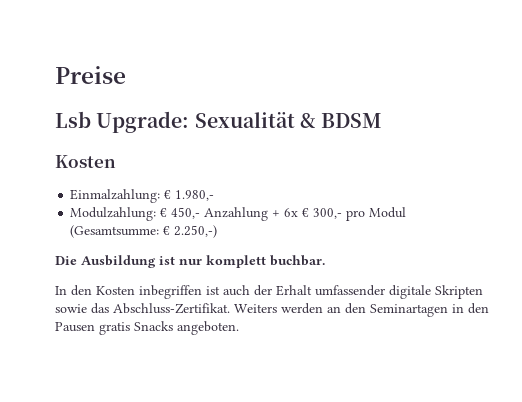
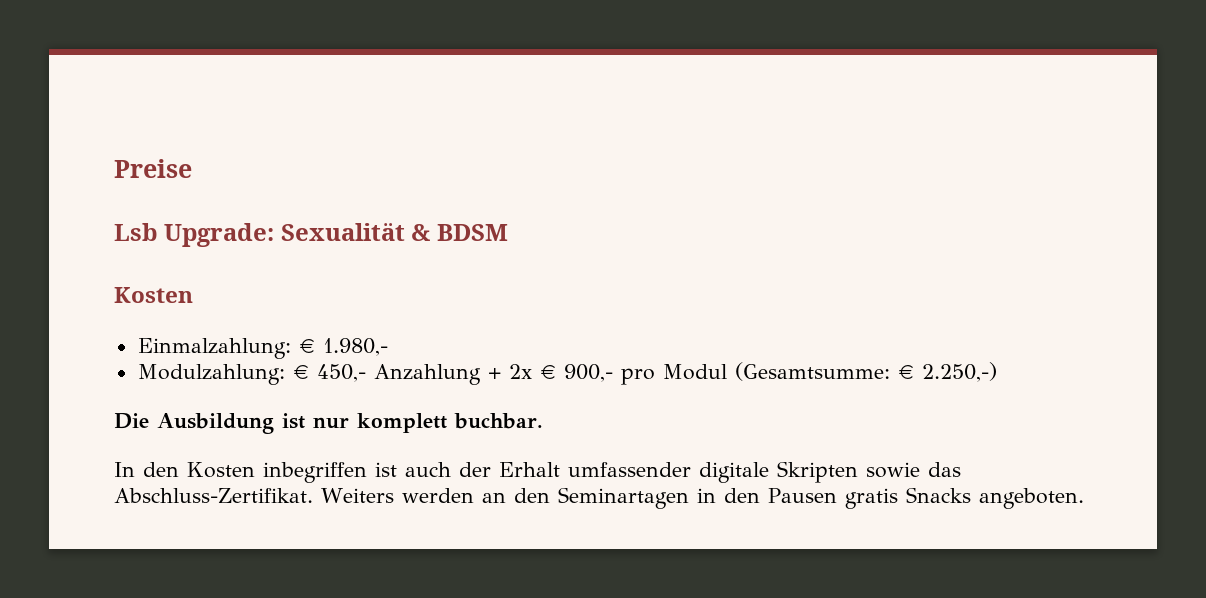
[284,208,343,219] 6x € 300,- -> [508,364,613,382] 2x € 900,-

